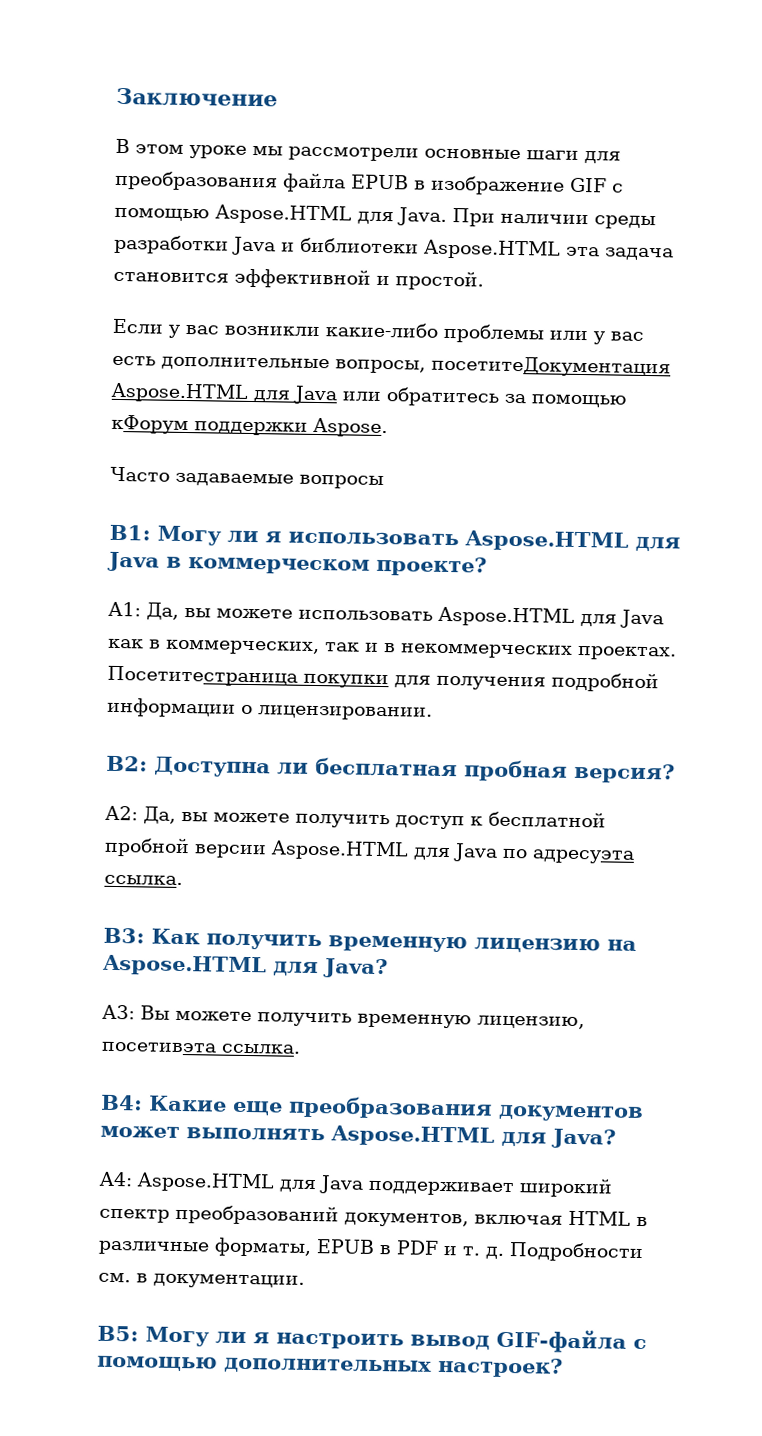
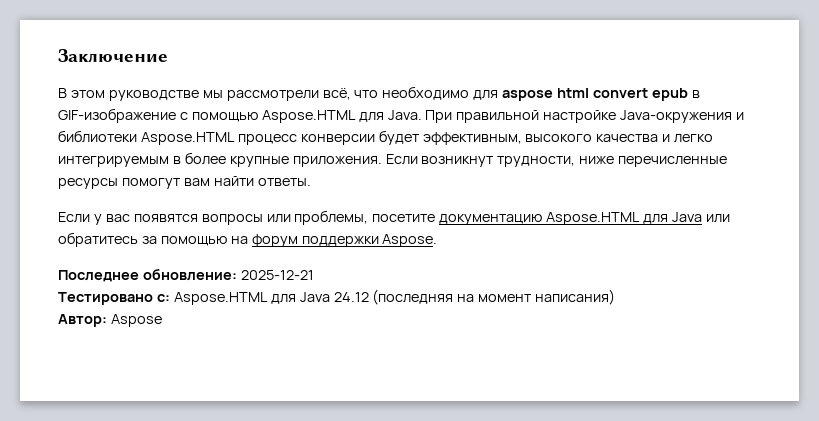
[189,145,247,159] уроке -> [108,90,199,101] руководстве
[424,148,621,164] [115,170,607,196] основные шаги для преобразования файла EPUB в изображение GIF -> [322,86,700,101] [58,108,176,123] всё, что необходимо для aspose html convert epub в GIF‑изображение
[500,213,656,230] [114,234,674,261] [113,267,484,291] [112,318,644,345] [112,355,671,378] наличии среды разработки Java и библиотеки Aspose.HTML эта задача становится эффективной и простой. // Если у вас возникли какие-либо проблемы или у вас есть дополнительные вопросы, посетитеДокументация -> [456,110,745,123] [58,130,714,145] [58,152,728,167] [58,176,311,189] [58,210,543,225] правильной настройке Java‑окружения и библиотеки Aspose.HTML процесс конверсии будет эффективным, высокого качества и легко интегрируемым в более крупные приложения. Если возникнут трудности, ниже перечисленные ресурсы помогут вам найти ответы. // Если у вас появятся вопросы или проблемы, посетите документацию
[111,414,189,435] кФорум -> [230,234,298,247] на форум
[110,466,384,490] [109,524,681,552] [107,551,487,577] [107,601,664,629] [108,638,677,661] [107,665,659,693] [107,697,433,721] [106,755,675,784] [104,805,606,830] [104,836,635,864] [104,874,183,886] [103,927,637,954] [102,954,388,979] [101,1004,585,1030] [101,1041,301,1054] [101,1094,644,1123] [100,1125,616,1149] [98,1171,613,1198] [99,1203,648,1228] [98,1237,644,1263] [98,1272,305,1289] [97,1325,647,1354] [97,1354,563,1378] Часто задаваемые вопросы // В1: Могу ли я использовать Aspose.HTML для Java в коммерческом проекте? // A1: Да, вы можете использовать Aspose.HTML для Java как в коммерческих, так и в некоммерческих проектах. Посетитестраница покупки для получения подробной информации о лицензировании. // В2: Доступна ли бесплатная пробная версия? // A2: Да, вы можете получить доступ к бесплатной пробной версии Aspose.HTML для Java по адресуэта ссылка. // В3: Как получить временную лицензию на Aspose.HTML для Java? // A3: Вы можете получить временную лицензию, посетивэта ссылка. // В4: Какие еще преобразования документов может выполнять Aspose.HTML для Java? // A4: Aspose.HTML для Java поддерживает широкий спектр преобразований документов, включая HTML в различные форматы, EPUB в PDF и т. д. Подробности см. в документации. // В5: Могу ли я настроить вывод GIF-файла с помощью дополнительных настроек? -> [58,269,314,282] [58,289,616,305] [58,314,162,327] Последнее обновление: 2025-12-21 // Тестировано с: Aspose.HTML для Java 24.12 (последняя на момент написания) // Автор: Aspose

